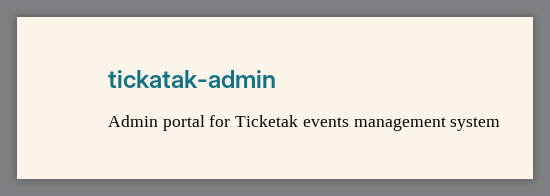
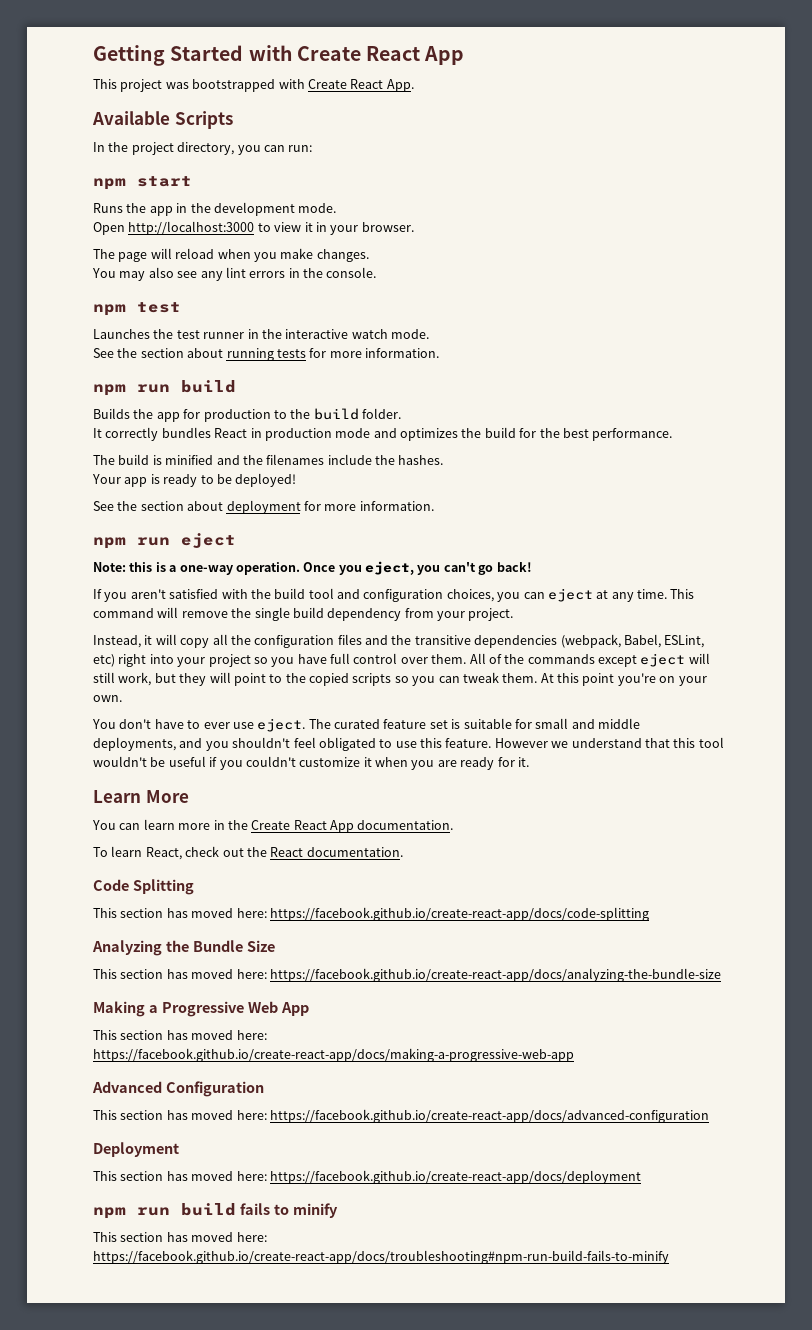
[108,70,276,88] [108,115,501,131] tickatak-admin // Admin portal for Ticketak events management system -> [93,45,465,66] [93,79,414,92] [92,111,233,129] [93,142,313,155] [93,176,192,190] [93,202,337,216] [93,221,414,235] [93,248,369,262] [92,267,377,281] [93,302,181,316] [93,329,429,339] [93,348,439,361] [93,380,236,396] [93,408,401,422] [93,427,673,441] [93,454,444,465] [92,473,297,487] [93,500,434,514] [93,533,236,549] [93,561,532,575] [93,588,695,602] [93,607,514,621] [93,634,705,648] [93,653,710,667] [93,672,707,686] [93,695,122,702] [92,718,640,732] [93,737,724,751] [93,756,529,770] [93,790,189,803] [92,819,454,833] [93,846,403,860] [93,879,194,895] [93,907,649,921] [92,940,275,956] [93,968,721,982] [93,1001,309,1017] [93,1030,267,1040] [93,1048,574,1062] [92,1081,264,1097] [93,1109,709,1123] [93,1142,179,1157] [93,1170,641,1184] [93,1203,338,1219] [93,1232,267,1242] [93,1250,669,1264] Getting Started with Create React App // This project was bootstrapped with Create React App. // Available Scripts // In the project directory, you can run: // npm start // Runs the app in the development mode. // Open http://localhost:3000 to view it in your browser. // The page will reload when you make changes. // You may also see any lint errors in the console. // npm test // Launches the test runner in the interactive watch mode. // See the section about running tests for more information. // npm run build // Builds the app for production to the build folder. // It correctly bundles React in production mode and optimizes the build for the best performance. // The build is minified and the filenames include the hashes. // Your app is ready to be deployed! // See the section about deployment for more information. // npm run eject // Note: this is a one-way operation. Once you eject, you can't go back! // If you aren't satisfied with the build tool and configuration choices, you can eject at any time. This command will remove the single build dependency from your project. // Instead, it will copy all the configuration files and the transitive dependencies (webpack, Babel, ESLint, etc) right into your project so you have full control over them. All of the commands except eject will still work, but they will point to the copied scripts so you can tweak them. At this point you're on your own. // You don't have to ever use eject. The curated feature set is suitable for small and middle deployments, and you shouldn't feel obligated to use this feature. However we understand that this tool wouldn't be useful if you couldn't customize it when you are ready for it. // Learn More // You can learn more in the Create React App documentation. // To learn React, check out the React documentation. // Code Splitting // This section has moved here: https://facebook.github.io/create-react-app/docs/code-splitting // Analyzing the Bundle Size // This section has moved here: https://facebook.github.io/create-react-app/docs/analyzing-the-bundle-size // Making a Progressive Web App // This section has moved here: https://facebook.github.io/create-react-app/docs/making-a-progressive-web-app // Advanced Configuration // This section has moved here: https://facebook.github.io/create-react-app/docs/advanced-configuration // Deployment // This section has moved here: https://facebook.github.io/create-react-app/docs/deployment // npm run build fails to minify // This section has moved here: https://facebook.github.io/create-react-app/docs/troubleshooting#npm-run-build-fails-to-minify

